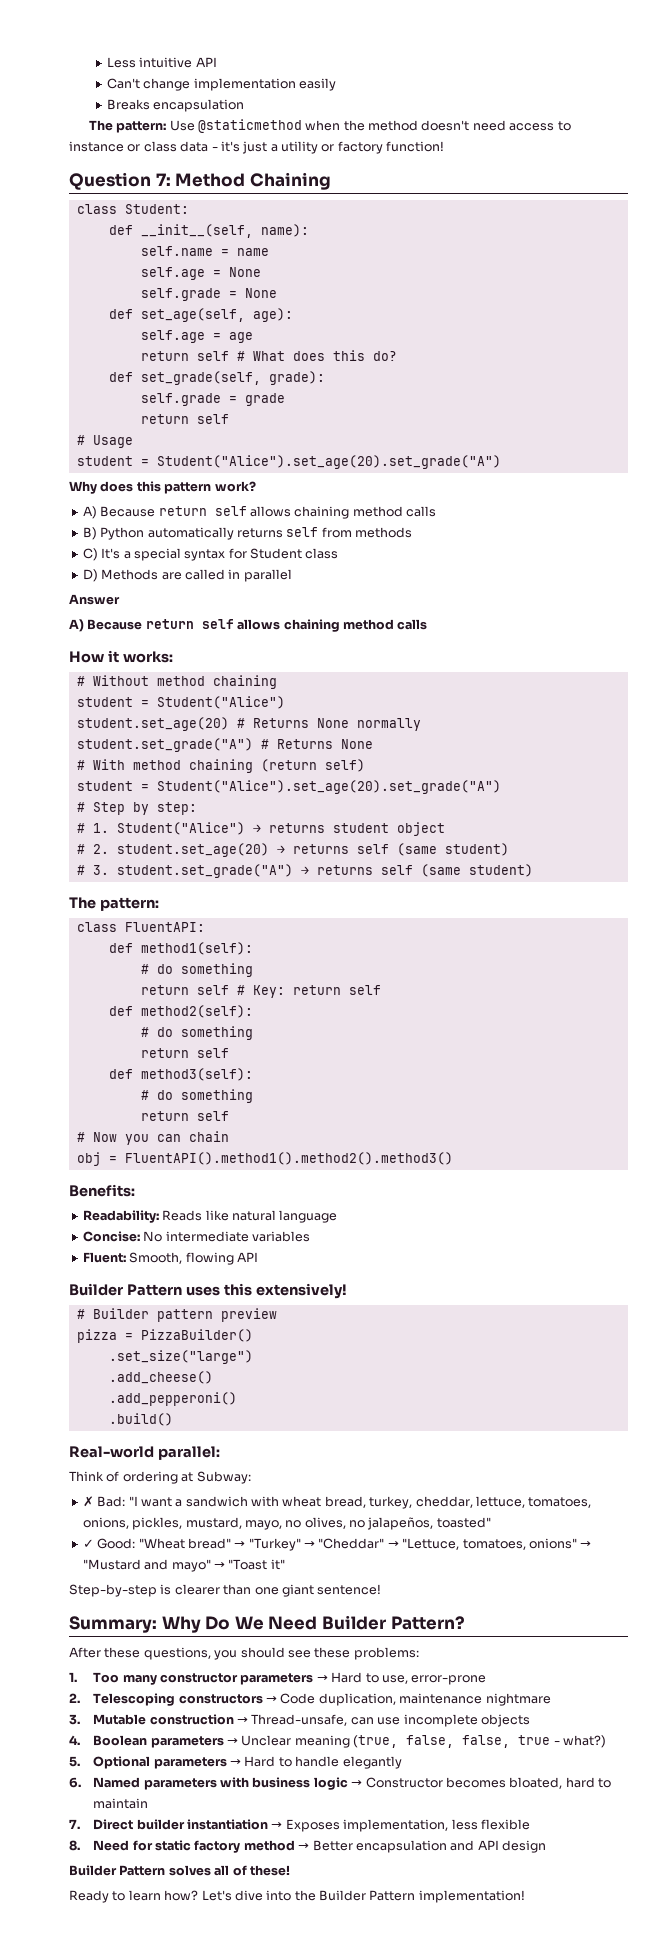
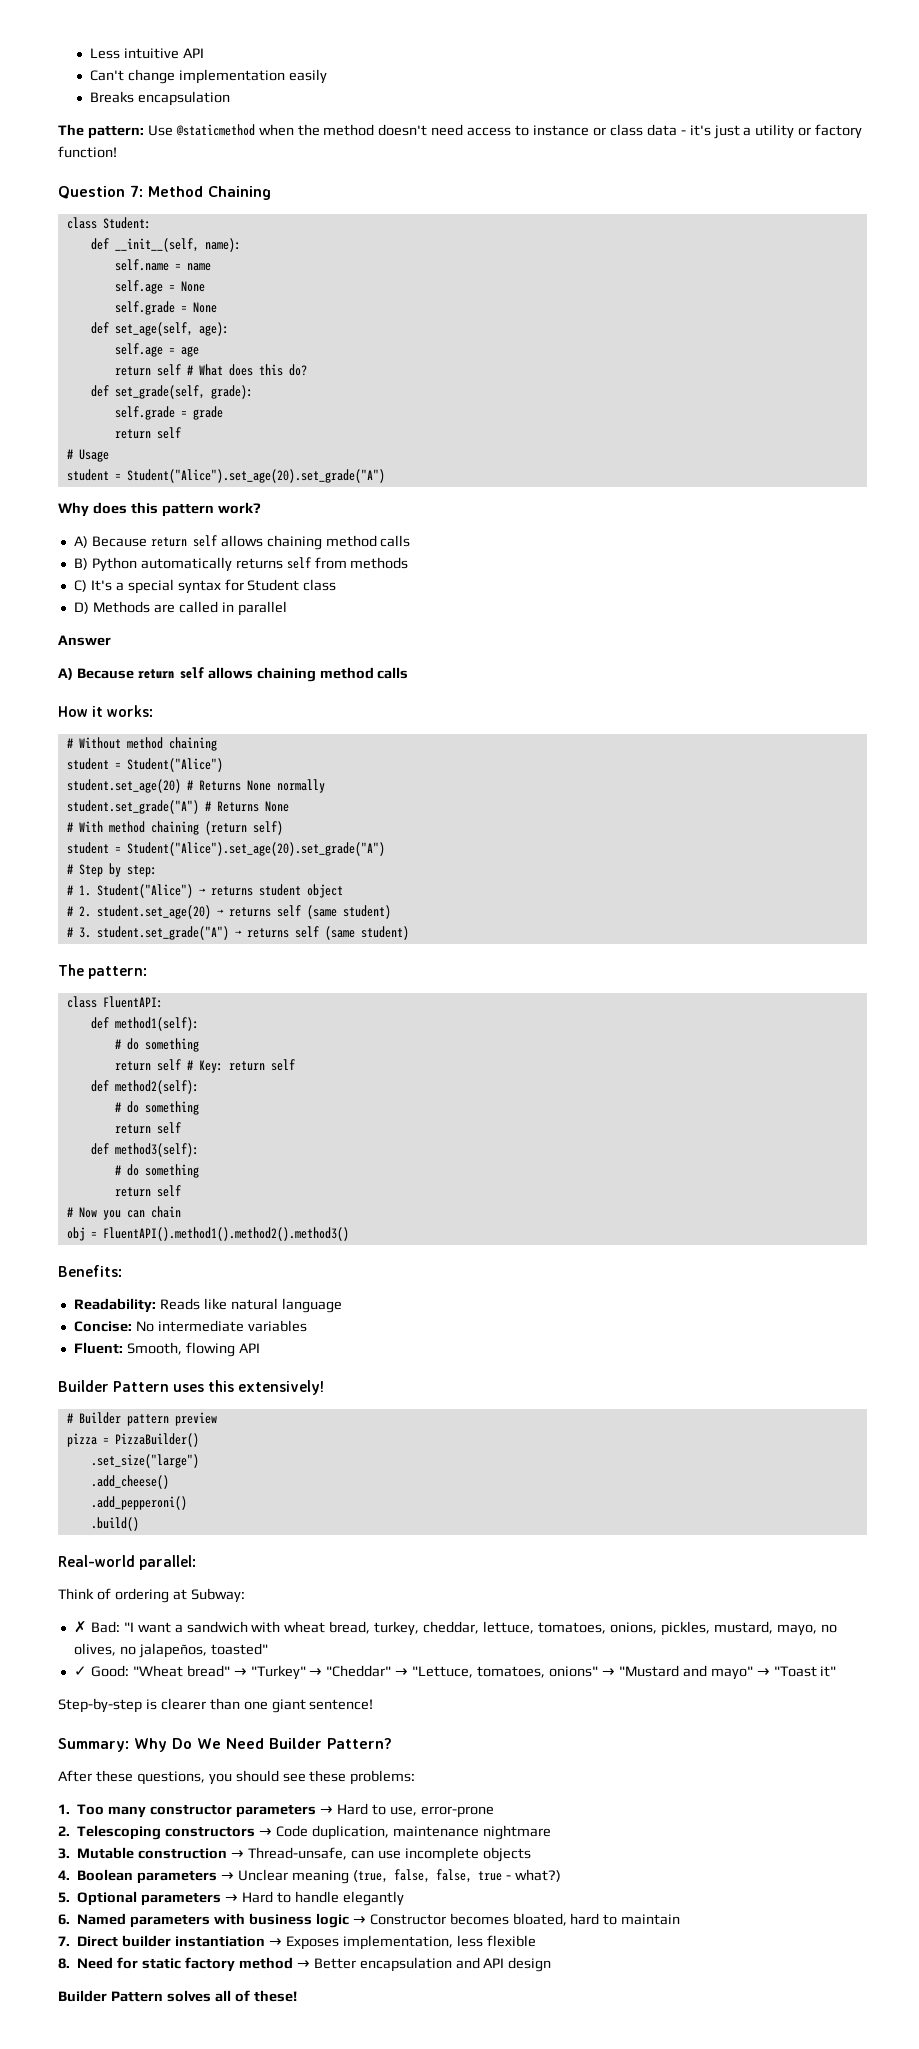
[69,1890,525,1903] // Ready to learn how? Let's dive into the Builder Pattern implementation! -> (297, 1996) none

